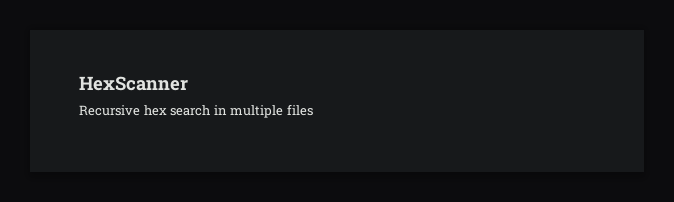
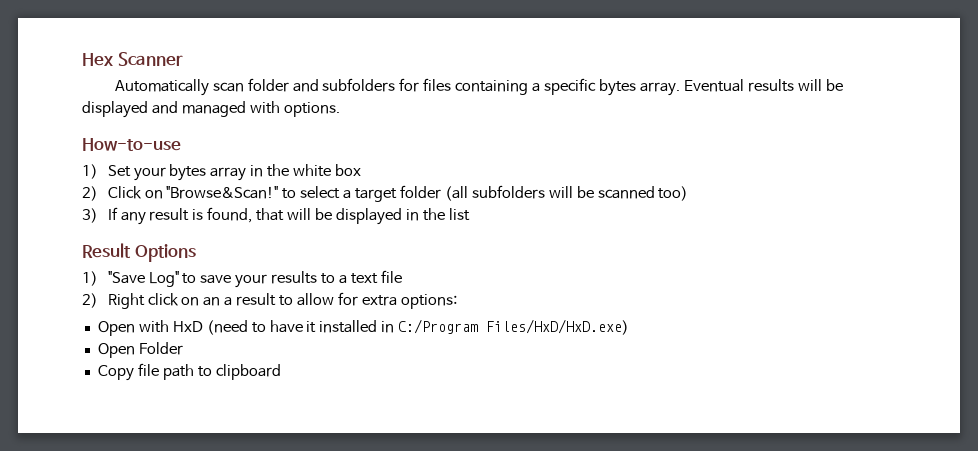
[79,76,188,91] [79,104,313,118] HexScanner // Recursive hex search in multiple files -> [82,52,183,66] [114,78,843,96] [82,101,340,118] [82,138,181,151] [82,164,361,181] [82,185,689,202] [82,207,470,225] [82,243,196,262] [82,270,402,288] [82,292,457,309] [97,319,630,336] [97,342,183,358] [97,363,281,381] Hex Scanner // Automatically scan folder and subfolders for files containing a specific bytes array. Eventual results will be displayed and managed with options. // How-to-use // 1) Set your bytes array in the white box // 2) Click on "Browse&Scan!" to select a target folder (all subfolders will be scanned too) // 3) If any result is found, that will be displayed in the list // Result Options // 1) "Save Log" to save your results to a text file // 2) Right click on an a result to allow for extra options: // Open with HxD (need to have it installed in C:/Program Files/HxD/HxD.exe) // Open Folder // Copy file path to clipboard

